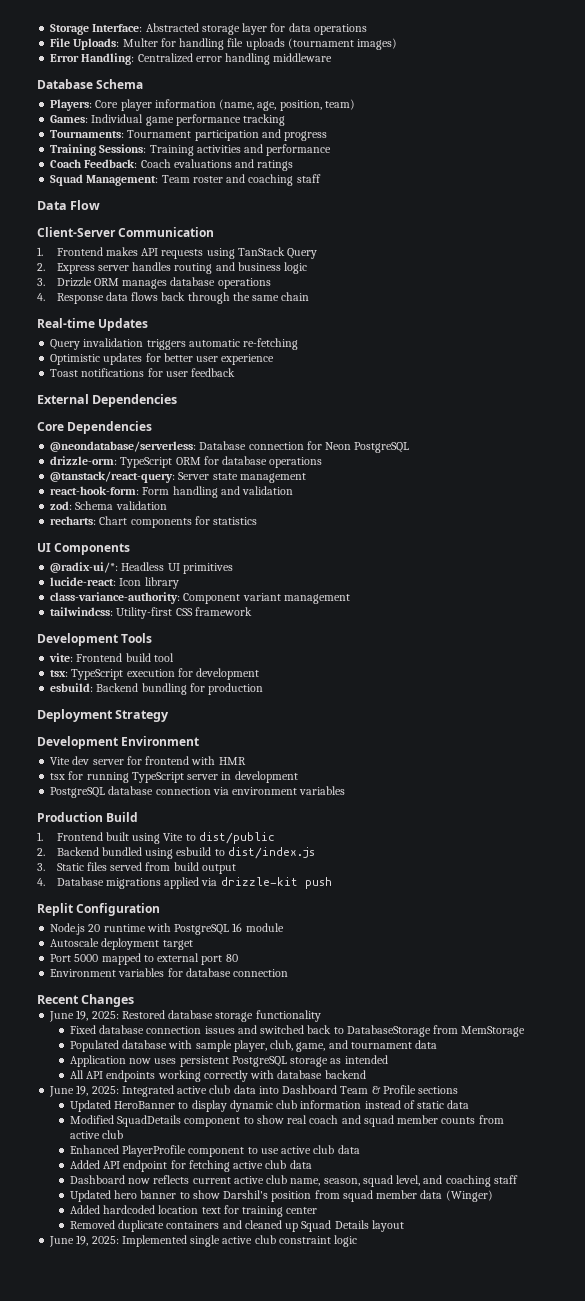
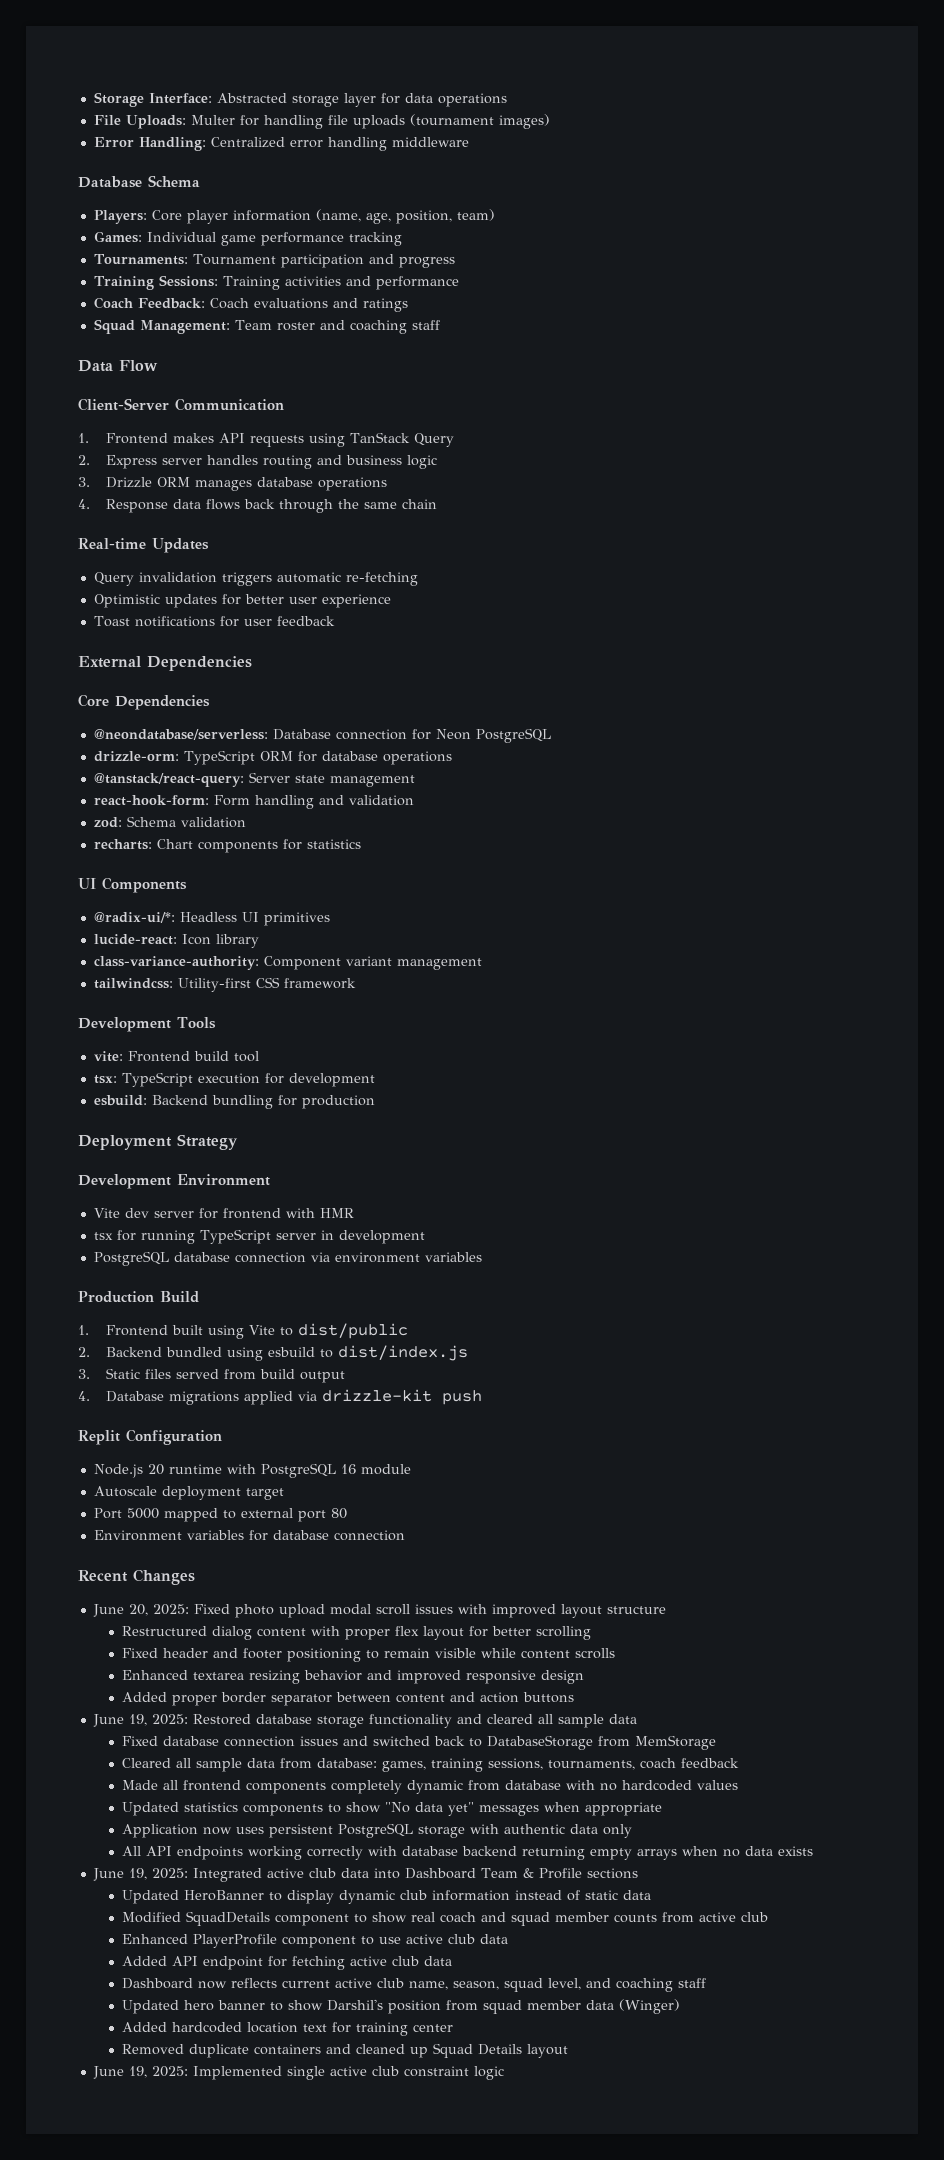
(135, 1000) none -> [92,1604,666,1618] [121,1626,591,1640] [121,1648,615,1662] [121,1670,584,1684] [121,1692,574,1706] // June 20, 2025: Fixed photo upload modal scroll issues with improved layout structure // Restructured dialog content with proper flex layout for better scrolling // Fixed header and footer positioning to remain visible while content scrolls // Enhanced textarea resizing behavior and improved responsive design // Added proper border separator between content and action buttons
(321, 1016) none -> [456,1714,637,1728] and cleared all sample data
[69,1040,438,1052] Populated database with sample player, club, game, and tournament data -> [121,1758,739,1772] [121,1780,738,1794] [121,1802,662,1816] Cleared all sample data from database: games, training sessions, tournaments, coach feedback // Made all frontend components completely dynamic from database with no hardcoded values // Updated statistics components to show "No data yet" messages when appropriate
[330,1055,388,1064] as intended -> [469,1824,632,1838] with authentic data only
(366, 1074) none -> [521,1846,813,1860] returning empty arrays when no data exists

